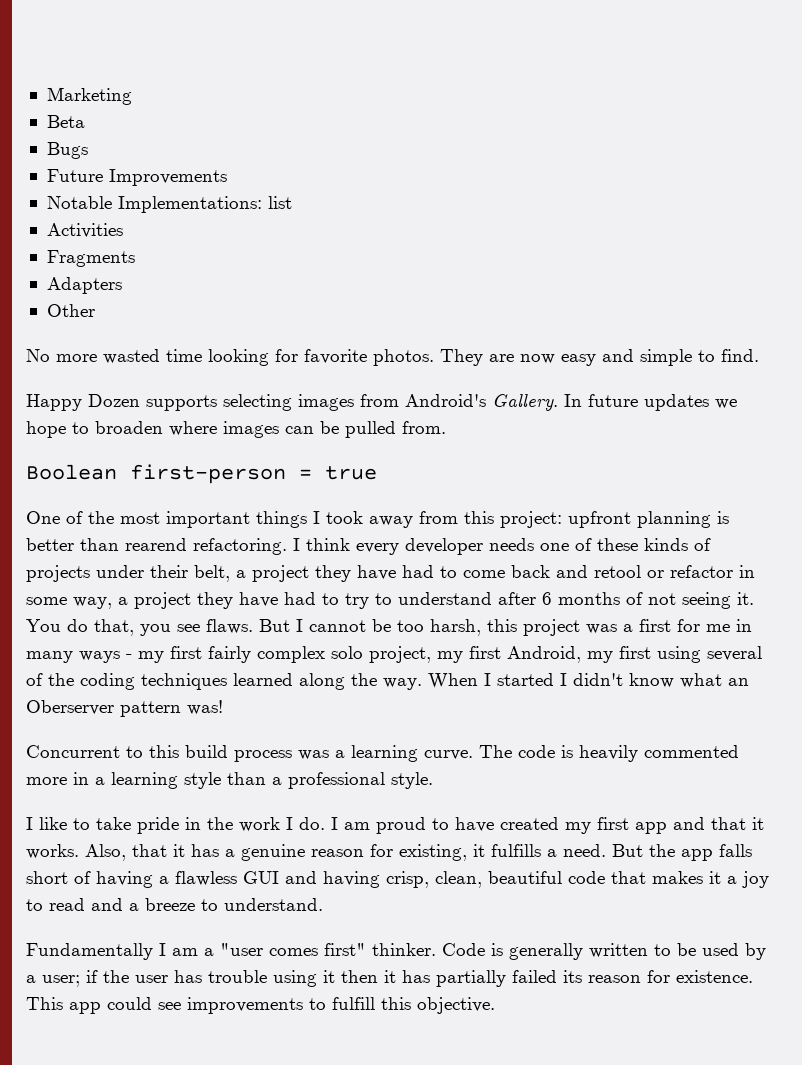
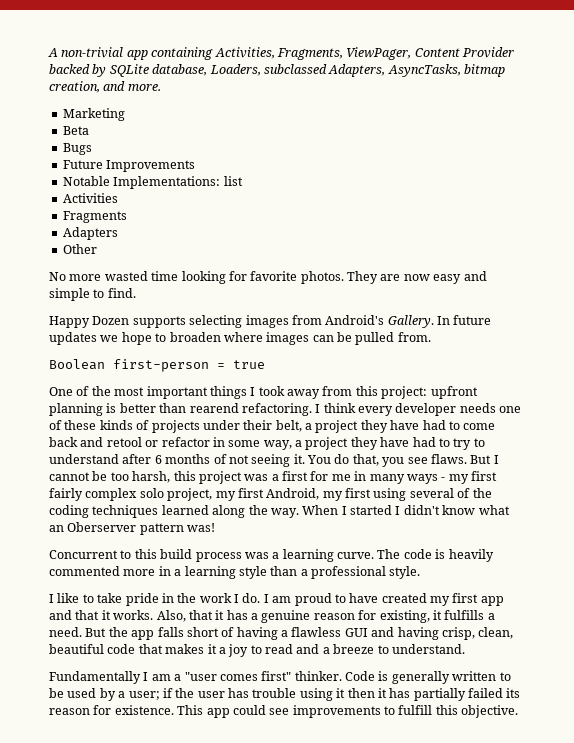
(46, 96) none -> [48,47,514,60] [49,64,505,77] [49,81,161,93] A non-trivial app containing Activities, Fragments, ViewPager, Content Provider backed by SQLite database, Loaders, subclassed Adapters, AsyncTasks, bitmap creation, and more. //

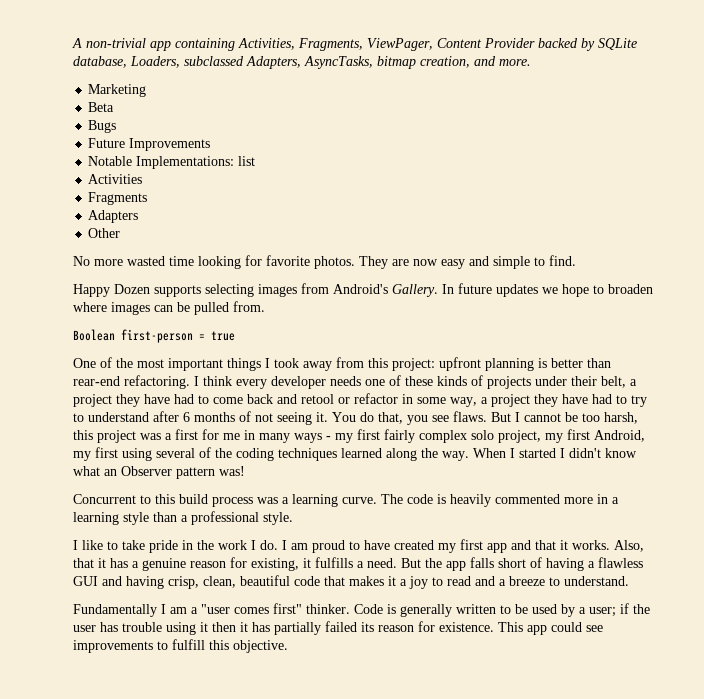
[189,403,239,413] rearend -> [73,376,120,386] rear-end
[67,522,137,532] Oberserver -> [121,466,172,476] Observer

